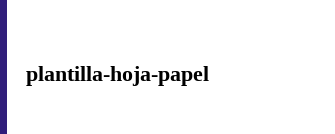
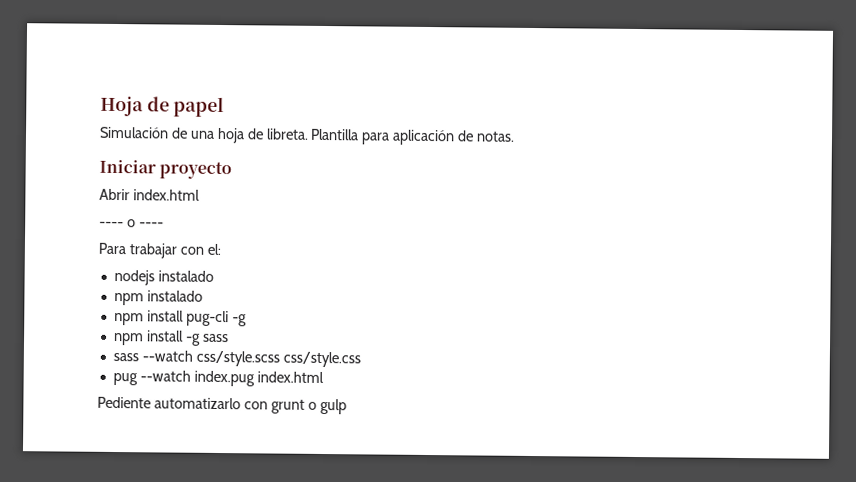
[26,66,209,86] plantilla-hoja-papel -> [100,95,225,118] [99,126,516,146] [99,159,233,180] [99,188,200,201] [99,219,164,228] [98,242,221,259] [113,269,214,286] [113,290,203,306] [113,310,247,327] [112,330,229,346] [112,350,361,368] [112,370,324,387] [97,396,347,415] Hoja de papel // Simulación de una hoja de libreta. Plantilla para aplicación de notas. // Iniciar proyecto // Abrir index.html // ---- o ---- // Para trabajar con el: // nodejs instalado // npm instalado // npm install pug-cli -g // npm install -g sass // sass --watch css/style.scss css/style.css // pug --watch index.pug index.html // Pediente automatizarlo con grunt o gulp

